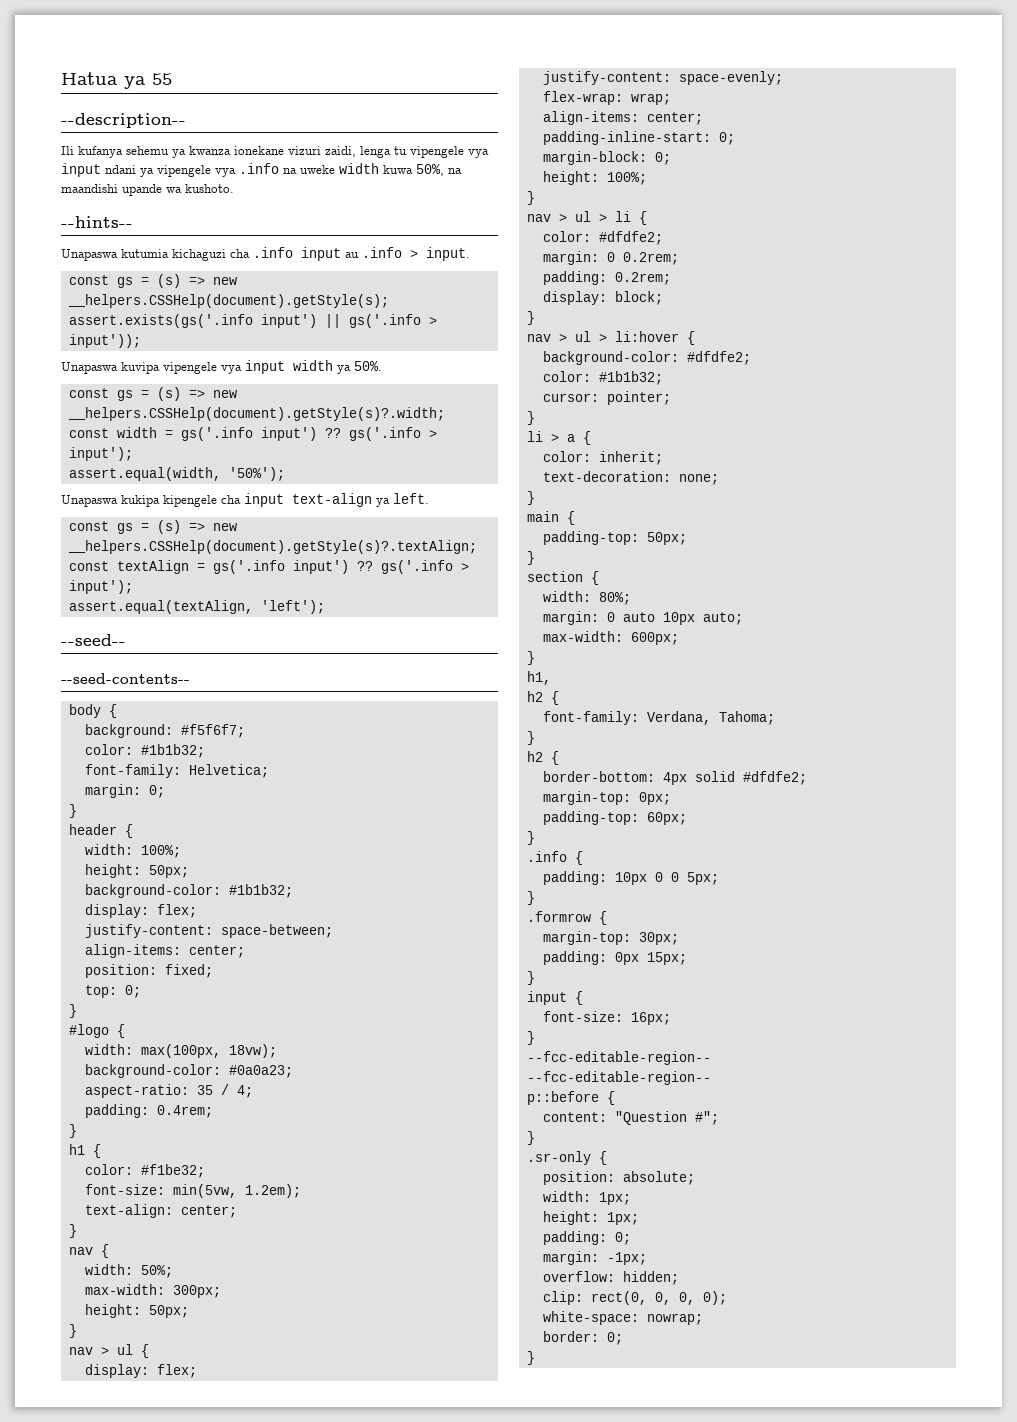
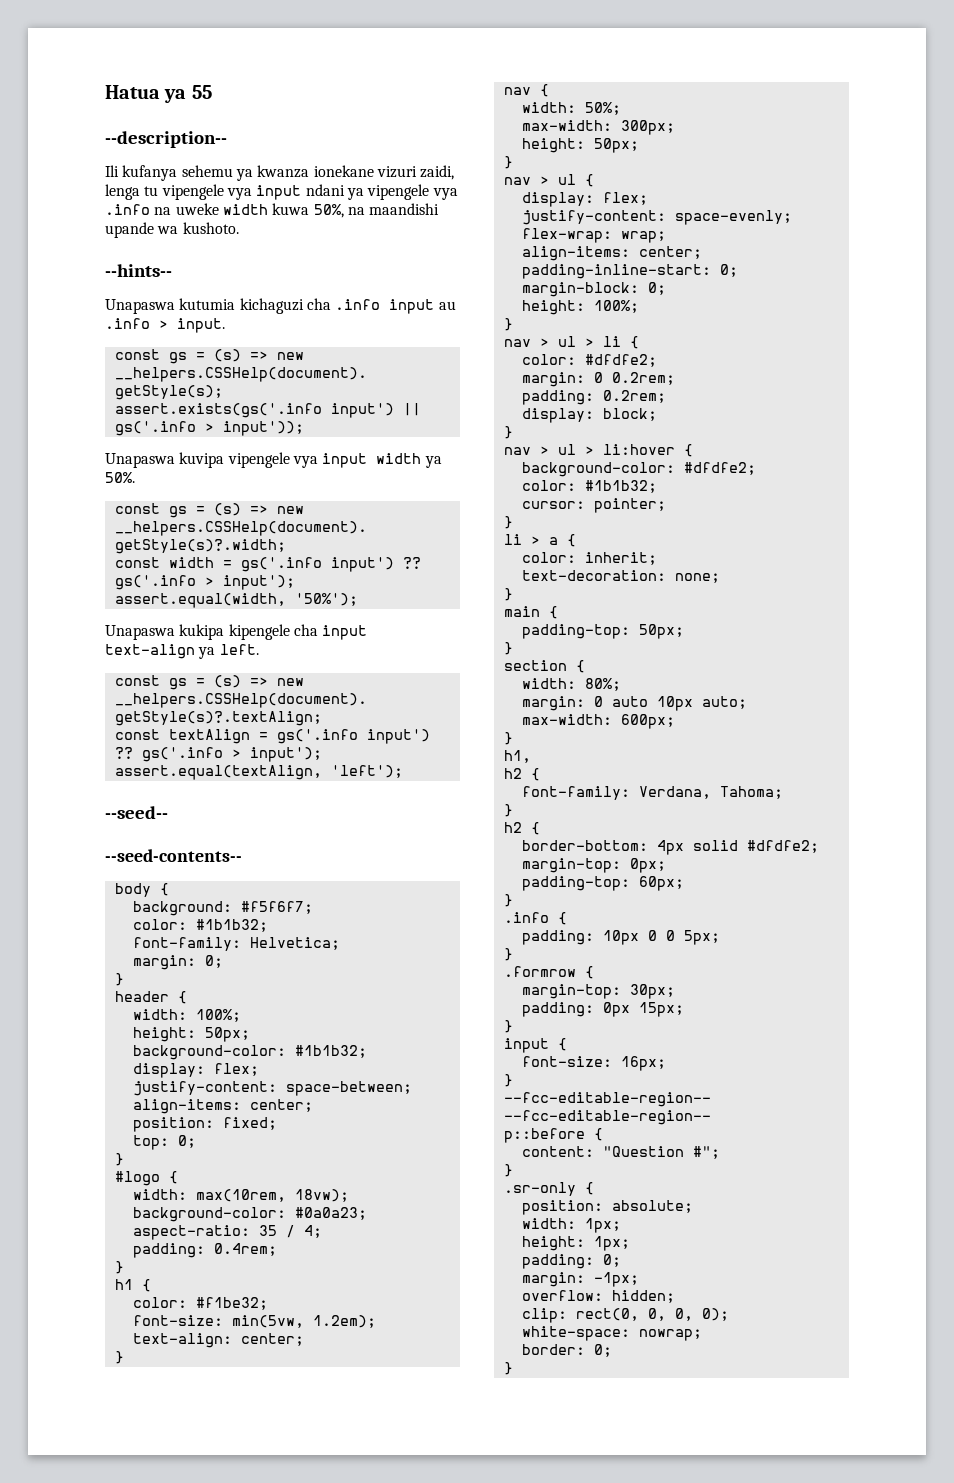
[140,1044,221,1058] max(100px, -> [195,1189,286,1202] max(10rem,

